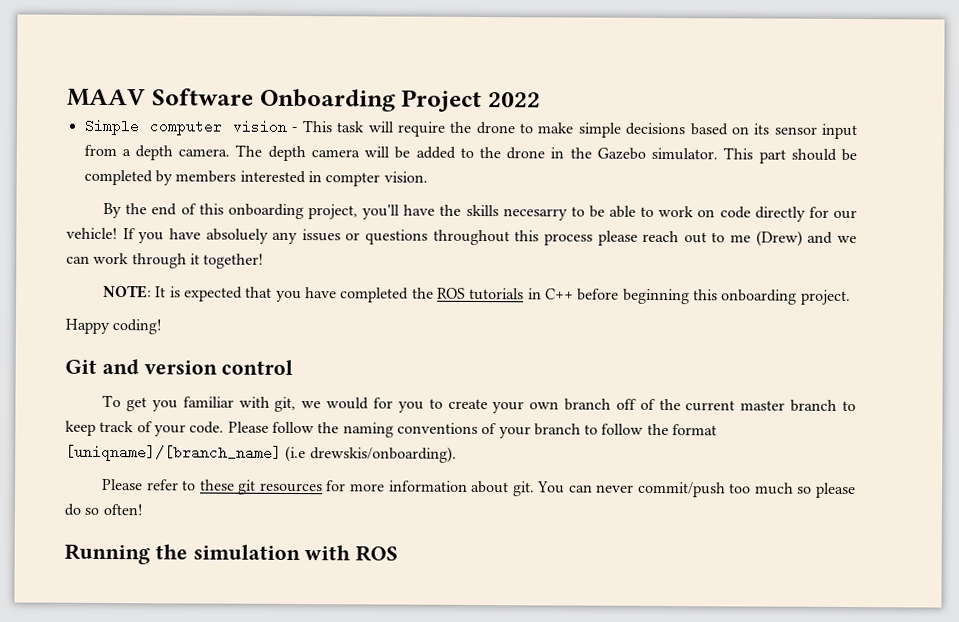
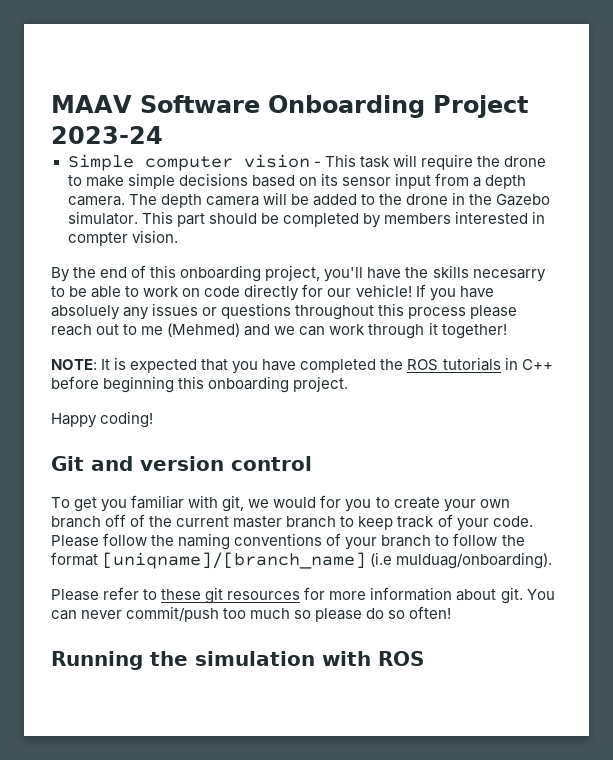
[488,92,541,108] 2022 -> [51,126,163,144] 2023-24
[755,230,803,247] (Drew) -> [167,323,241,337] (Mehmed)
[309,446,457,463] drewskis/onboarding). -> [396,552,553,569] mulduag/onboarding).

